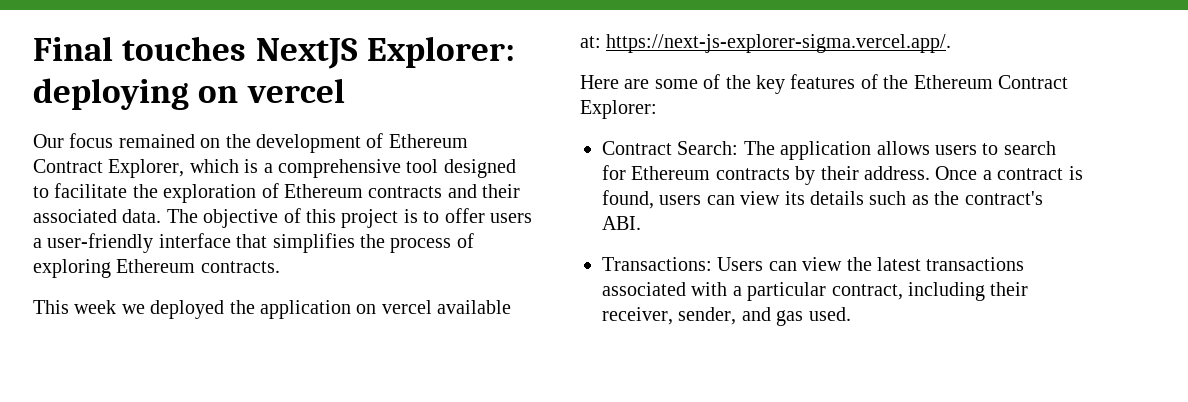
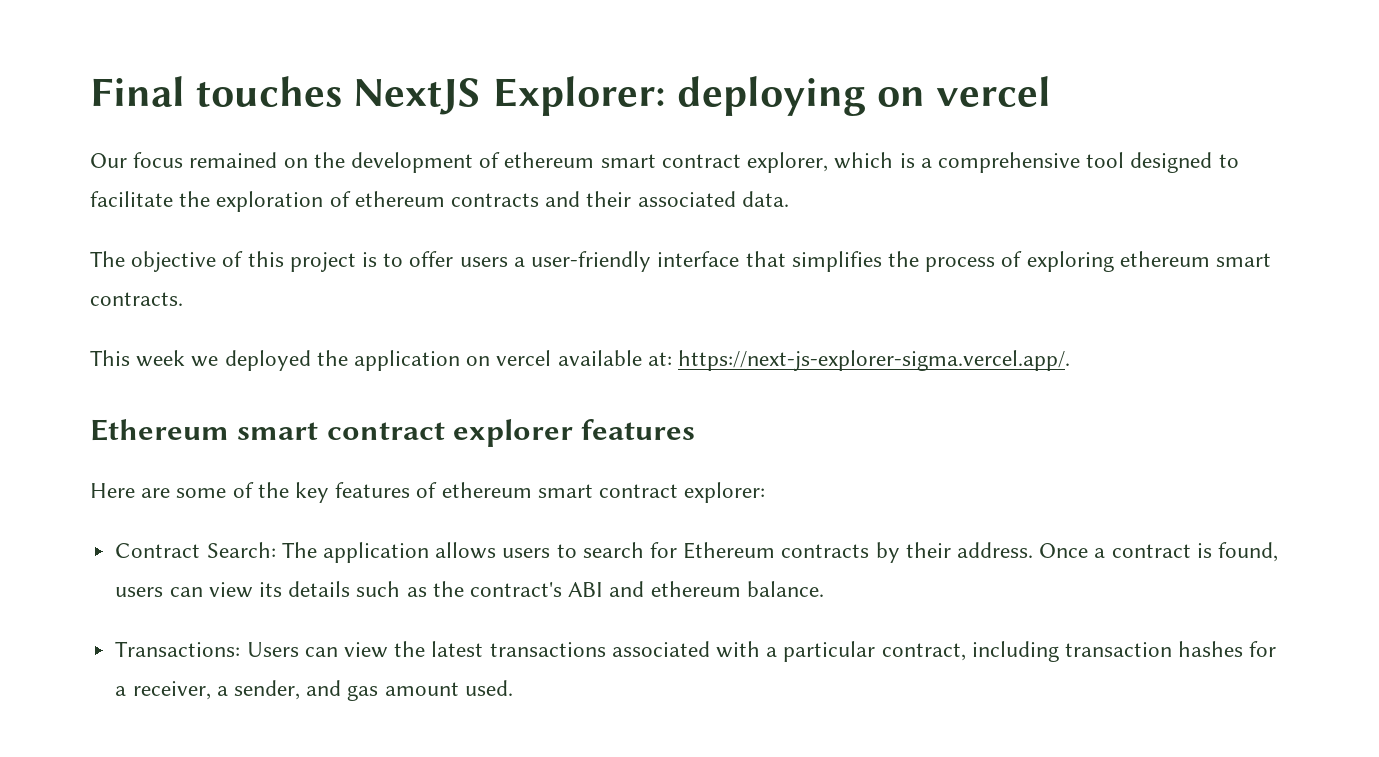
[388,134,468,148] [33,159,185,178] Ethereum Contract Explorer, -> [504,152,829,173] ethereum smart contract explorer,
[284,184,363,198] Ethereum -> [354,191,445,207] ethereum
(162, 216) none -> (789, 199) //
[116,259,196,273] Ethereum -> [1119,251,1271,267] ethereum smart
(952, 43) none -> [90,419,696,447] // Ethereum smart contract explorer features
[883,75,1068,89] [580,100,657,119] the Ethereum Contract Explorer: -> [441,482,766,503] ethereum smart contract explorer:
[602,216,641,230] ABI. -> [568,581,824,597] ABI and ethereum balance.
[990,282,1029,296] [602,307,673,325] their receiver, -> [1065,641,1277,657] [115,681,228,700] transaction hashes for a receiver, a
(804, 318) none -> [384,682,459,696] amount

